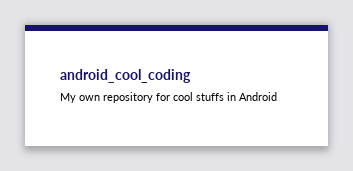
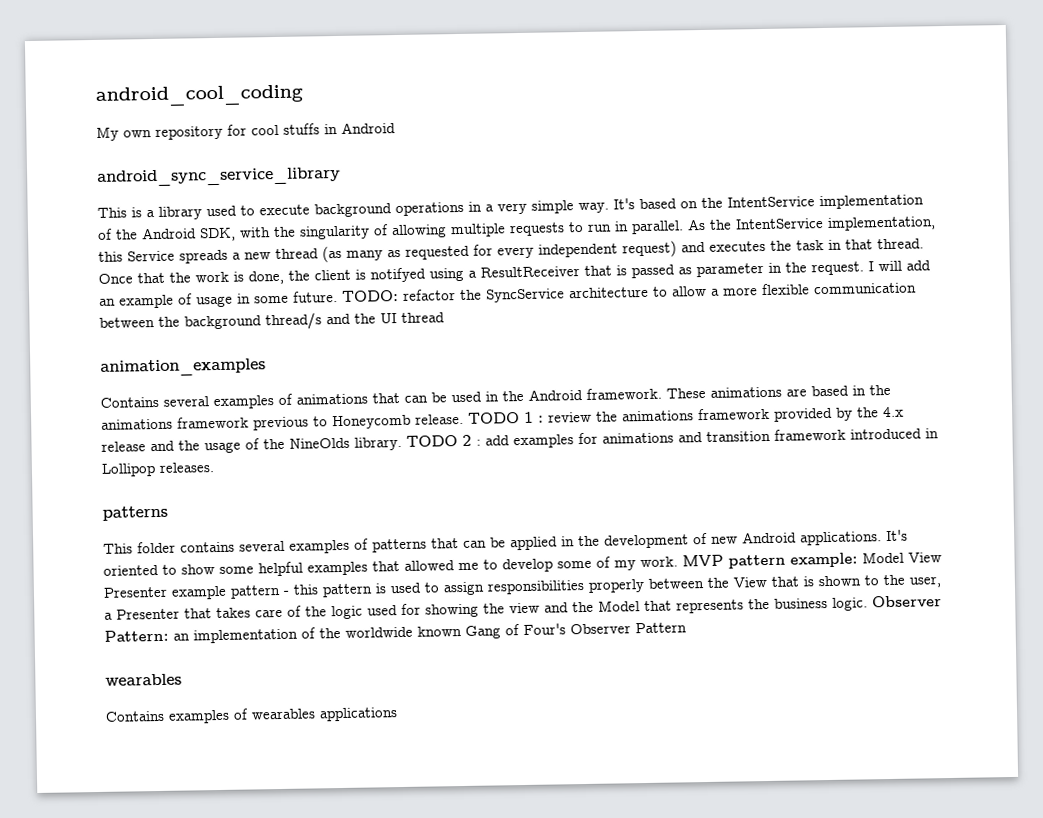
(277, 96) none -> [97,166,341,187] [97,194,924,220] [97,216,936,242] [98,238,924,264] [98,260,931,285] [99,282,917,309] [99,312,445,331] [100,358,266,377] [100,384,891,410] [101,406,904,431] [101,428,939,454] [101,462,214,477] [102,505,168,521] [103,529,908,554] [103,551,942,577] [103,574,941,600] [104,595,942,620] [104,622,687,644] [105,673,182,686] [105,707,398,724] // android_sync_service_library // This is a library used to execute background operations in a very simple way. It's based on the IntentService implementation of the Android SDK, with the singularity of allowing multiple requests to run in parallel. As the IntentService implementation, this Service spreads a new thread (as many as requested for every independent request) and executes the task in that thread. Once that the work is done, the client is notifyed using a ResultReceiver that is passed as parameter in the request. I will add an example of usage in some future. TODO: refactor the SyncService architecture to allow a more flexible communication between the background thread/s and the UI thread // animation_examples // Contains several examples of animations that can be used in the Android framework. These animations are based in the animations framework previous to Honeycomb release. TODO 1 : review the animations framework provided by the 4.x release and the usage of the NineOlds library. TODO 2 : add examples for animations and transition framework introduced in Lollipop releases. // patterns // This folder contains several examples of patterns that can be applied in the development of new Android applications. It's oriented to show some helpful examples that allowed me to develop some of my work. MVP pattern example: Model View Presenter example pattern - this pattern is used to assign responsibilities properly between the View that is shown to the user, a Presenter that takes care of the logic used for showing the view and the Model that represents the business logic. Observer Pattern: an implementation of the worldwide known Gang of Four's Observer Pattern // wearables // Contains examples of wearables applications

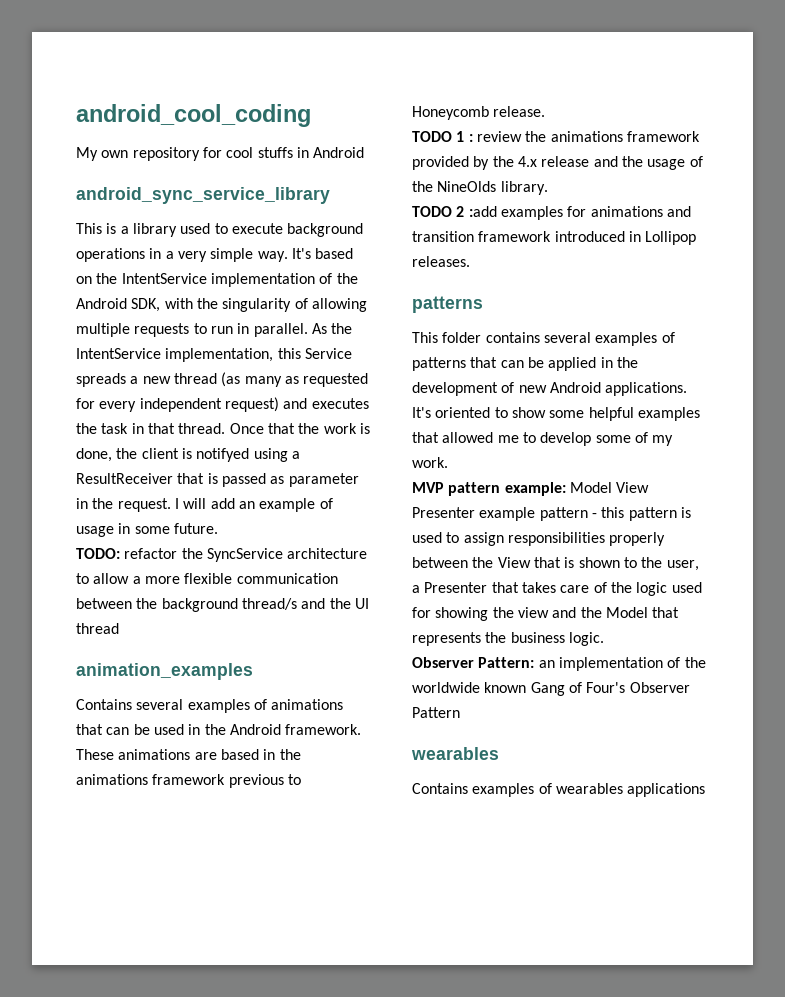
(338, 297) none -> (218, 528) //
(464, 419) none -> (546, 111) //
(402, 443) none -> (548, 188) //
[476,435,510,446] : add -> [468,206,497,217] :add
(678, 562) none -> (448, 462) //
(868, 604) none -> (604, 639) //

